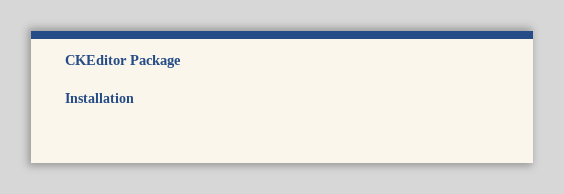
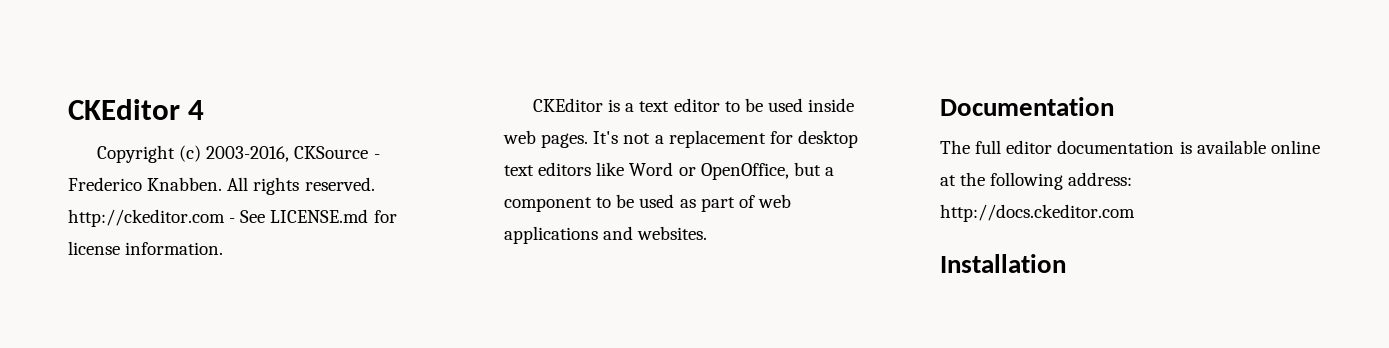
[65,55,181,68] CKEditor Package -> [68,99,205,120] [97,145,380,163] [68,177,375,195] [68,209,397,227] [68,241,224,255] [533,98,855,112] [503,130,858,148] [504,162,834,180] [504,194,791,212] [504,226,708,244] [940,97,1114,116] [940,140,1320,154] [940,172,1133,190] [940,204,1135,222] CKEditor 4 // Copyright (c) 2003-2016, CKSource - Frederico Knabben. All rights reserved. http://ckeditor.com - See LICENSE.md for license information. // CKEditor is a text editor to be used inside web pages. It's not a replacement for desktop text editors like Word or OpenOffice, but a component to be used as part of web applications and websites. // Documentation // The full editor documentation is available online at the following address: http://docs.ckeditor.com

